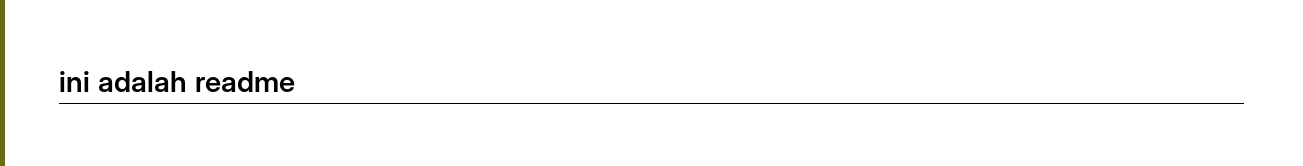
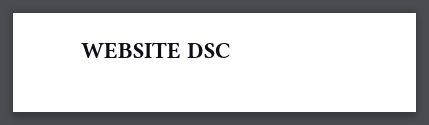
[59,71,295,92] ini adalah readme -> [81,42,232,59] WEBSITE DSC

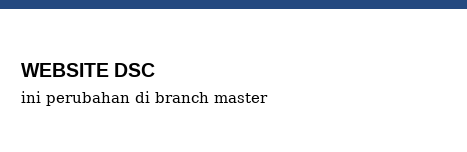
(232, 50) none -> [21,91,268,106] // ini perubahan di branch master

